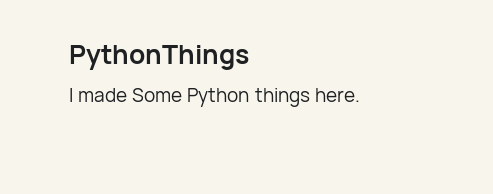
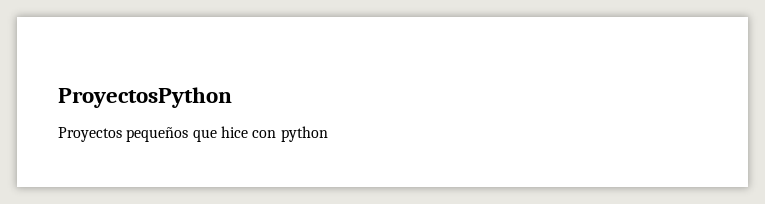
[69,45,249,70] [69,88,360,107] PythonThings // I made Some Python things here. -> [58,87,232,108] [58,126,328,142] ProyectosPython // Proyectos pequeños que hice con python

